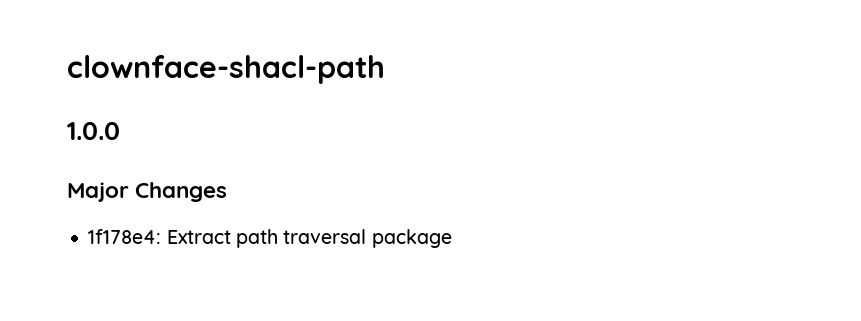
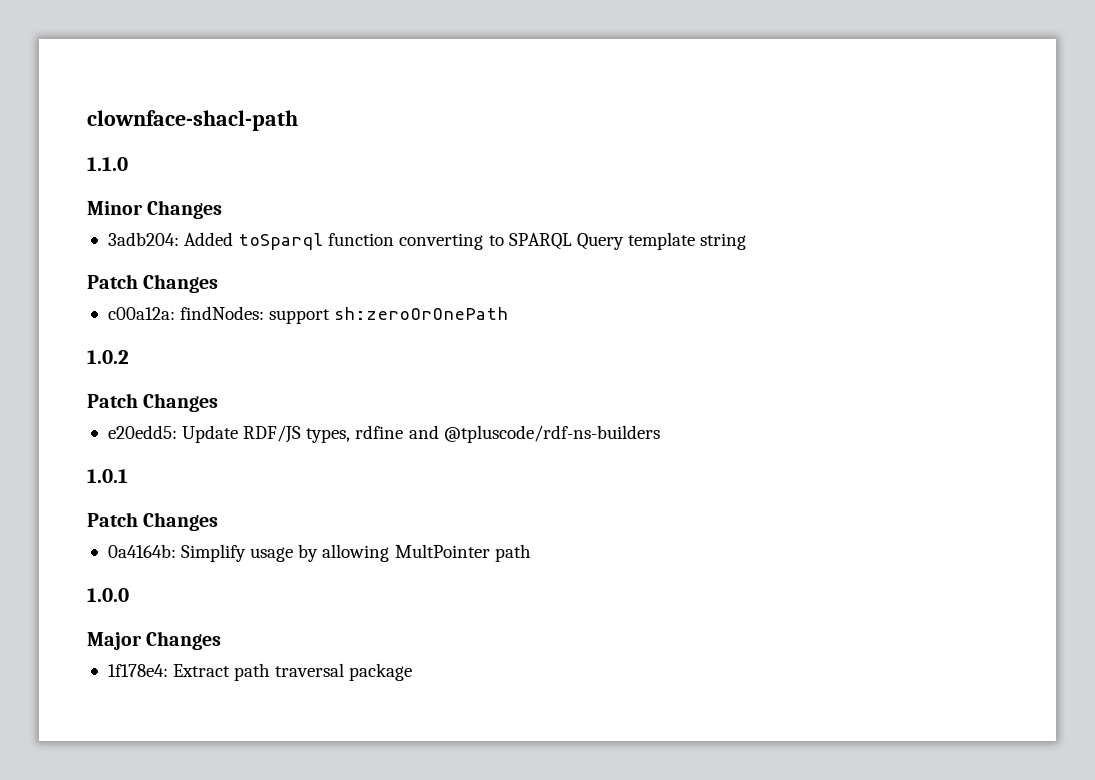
(385, 69) none -> [87,157,128,171] [87,200,223,219] [107,232,747,250] [87,274,219,293] [107,306,509,324] [87,350,129,364] [87,393,219,412] [107,425,660,443] [87,469,128,483] [87,512,219,531] [107,544,531,562] // 1.1.0 // Minor Changes // 3adb204: Added toSparql function converting to SPARQL Query template string // Patch Changes // c00a12a: findNodes: support sh:zeroOrOnePath // 1.0.2 // Patch Changes // e20edd5: Update RDF/JS types, rdfine and @tpluscode/rdf-ns-builders // 1.0.1 // Patch Changes // 0a4164b: Simplify usage by allowing MultPointer path

